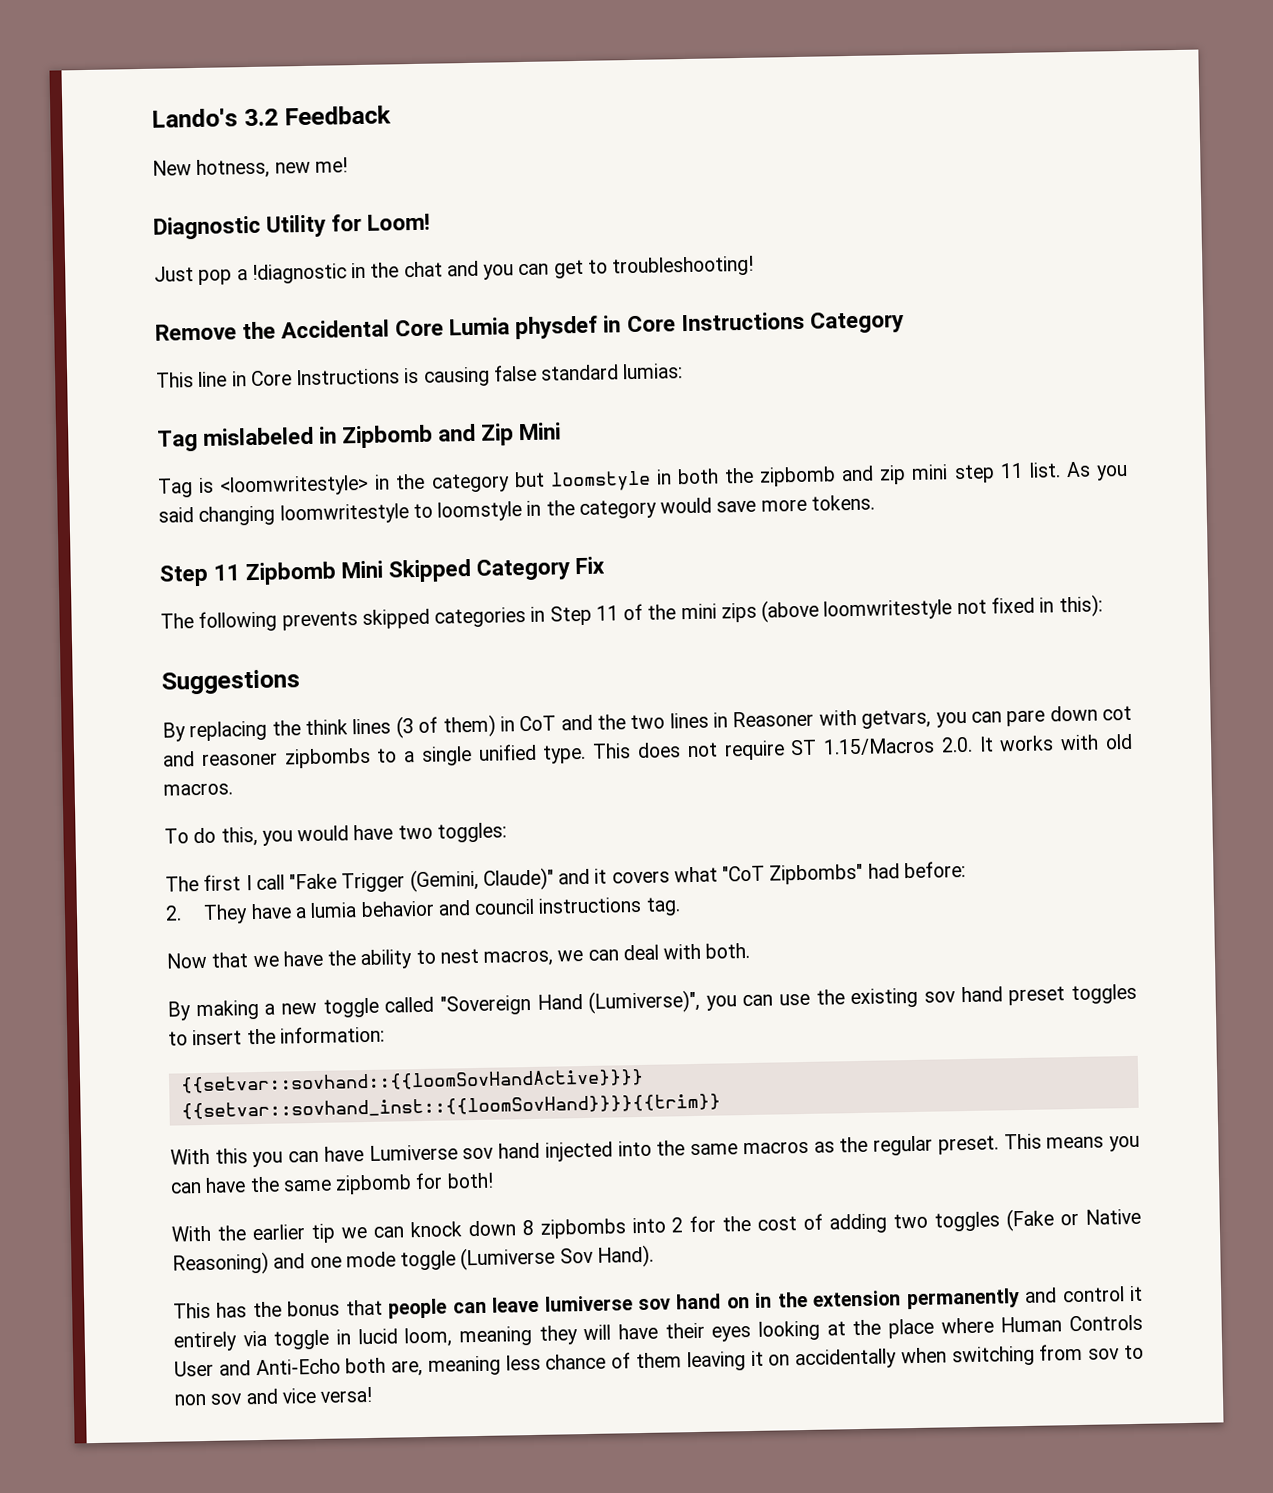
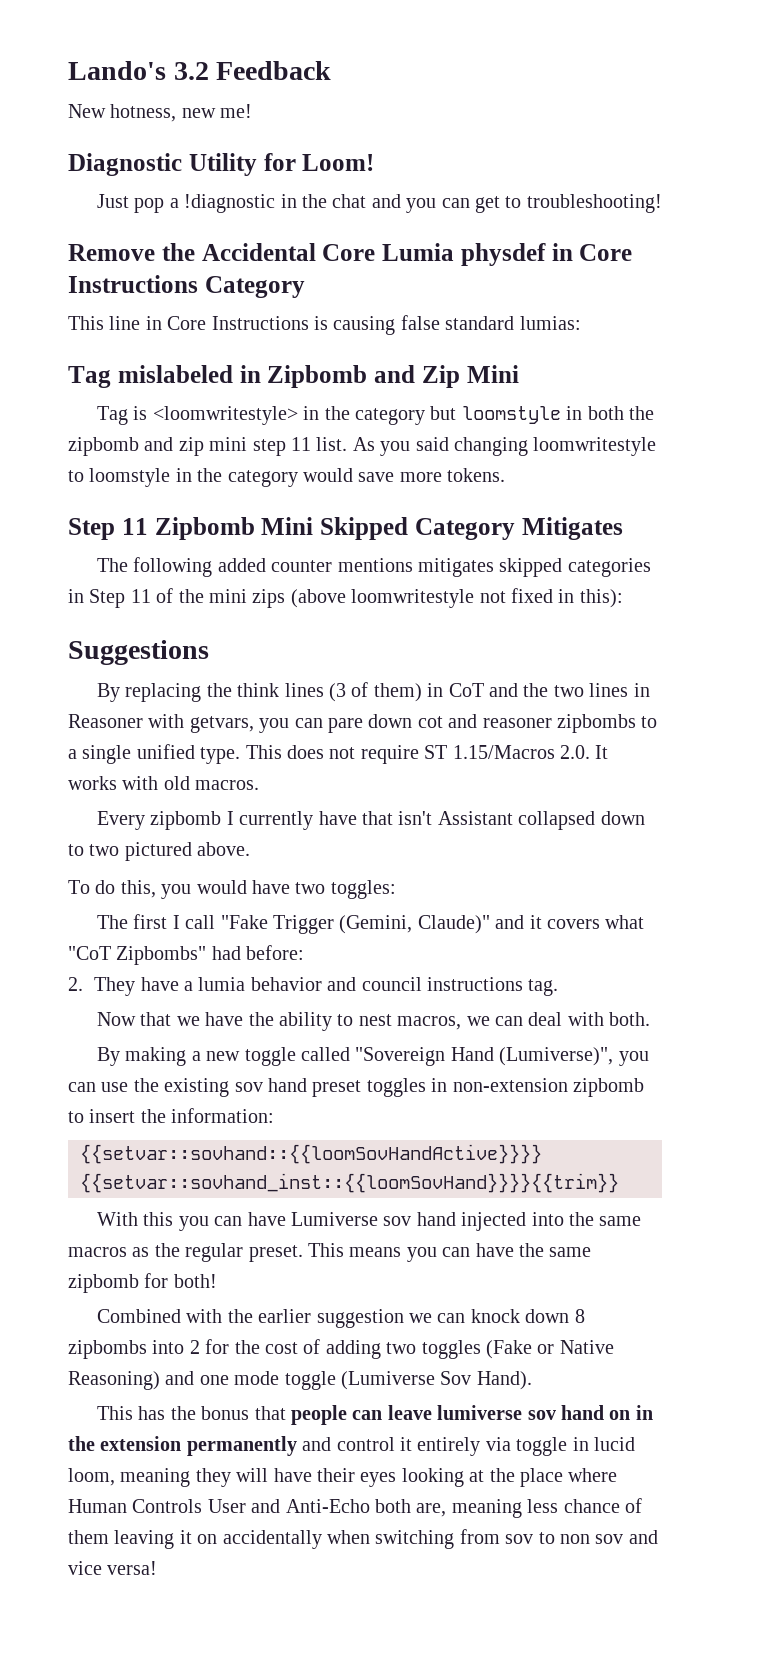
[575,556,606,575] Fix -> [521,517,623,540] Mitigates
[281,611,358,631] prevents -> [217,558,495,577] added counter mentions mitigates
(233, 789) none -> [97,811,645,830] [68,842,251,861] // Every zipbomb I currently have that isn't Assistant collapsed down to two pictured above.
(1137, 994) none -> [431,1078,644,1097] in non-extension zipbomb
[171,1225,211,1242] With -> [97,1309,223,1323] Combined with
[310,1223,336,1244] tip -> [316,1309,404,1328] suggestion

